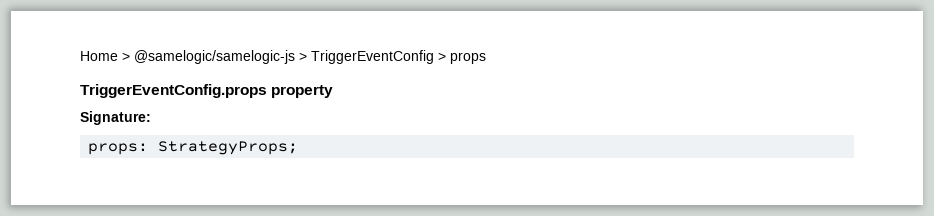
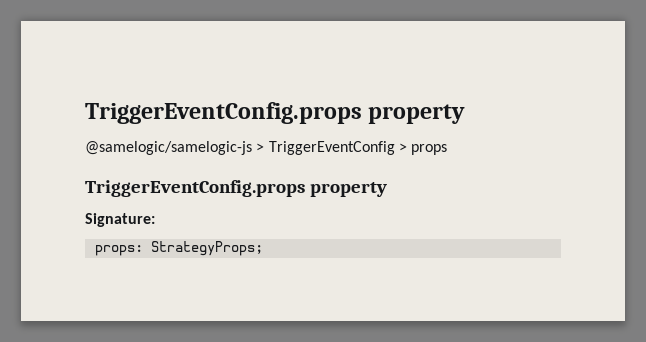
[80,51,130,61] Home > -> [85,102,466,124] TriggerEventConfig.props property //

